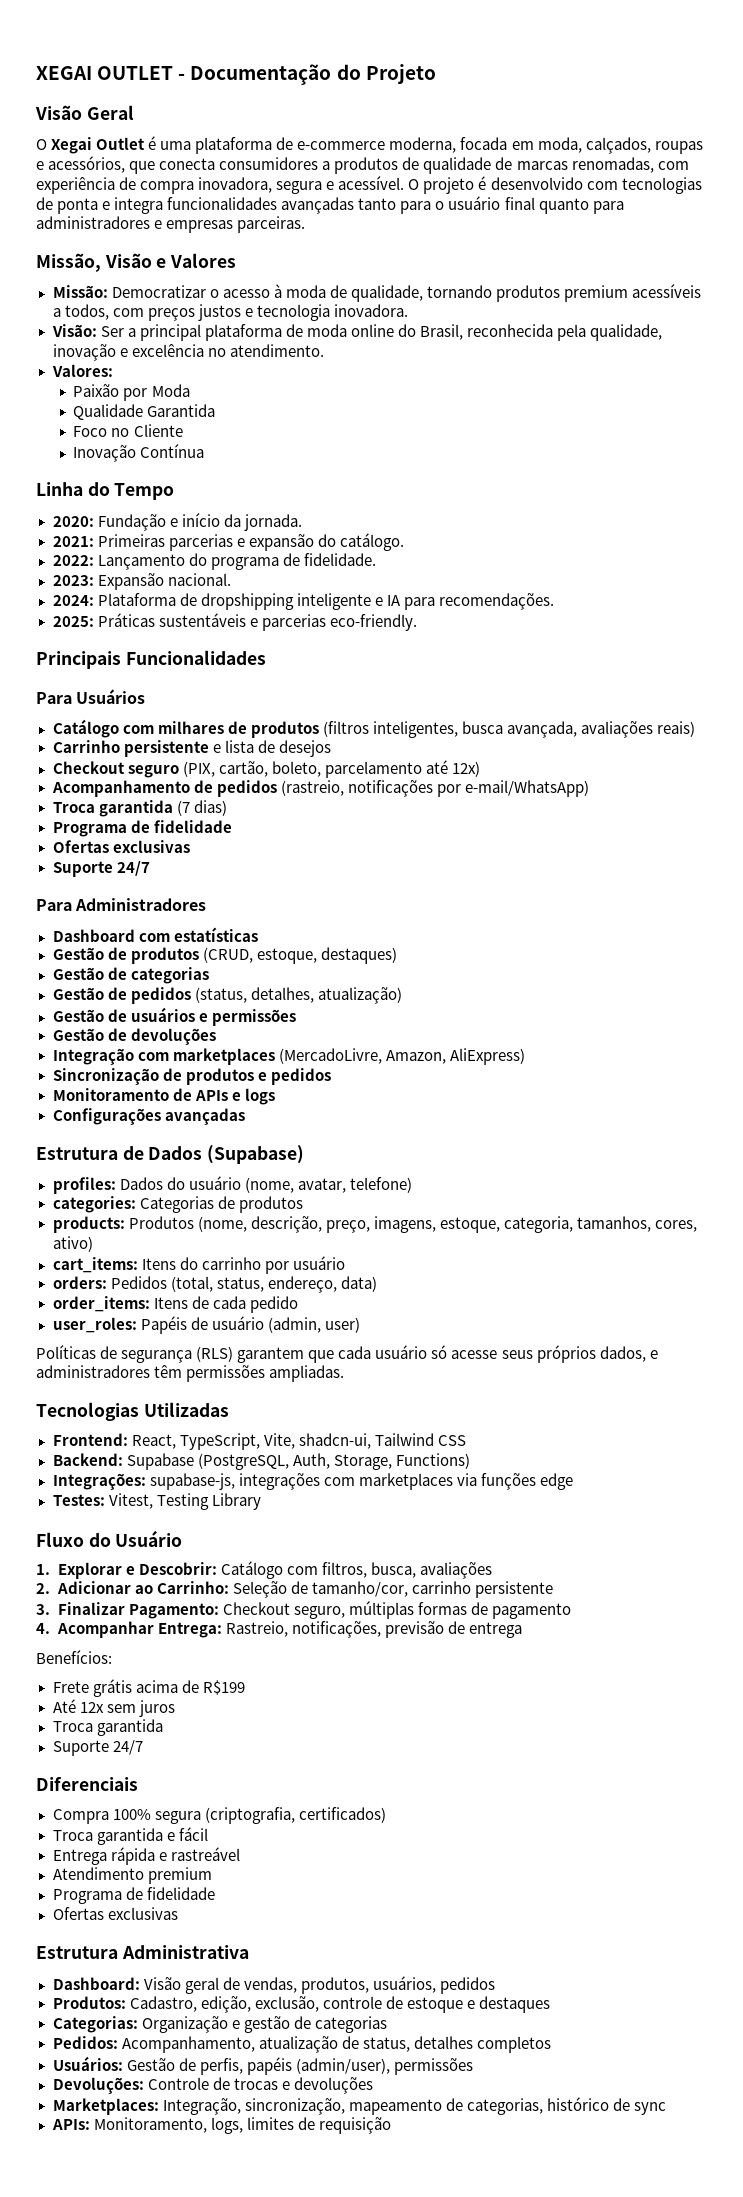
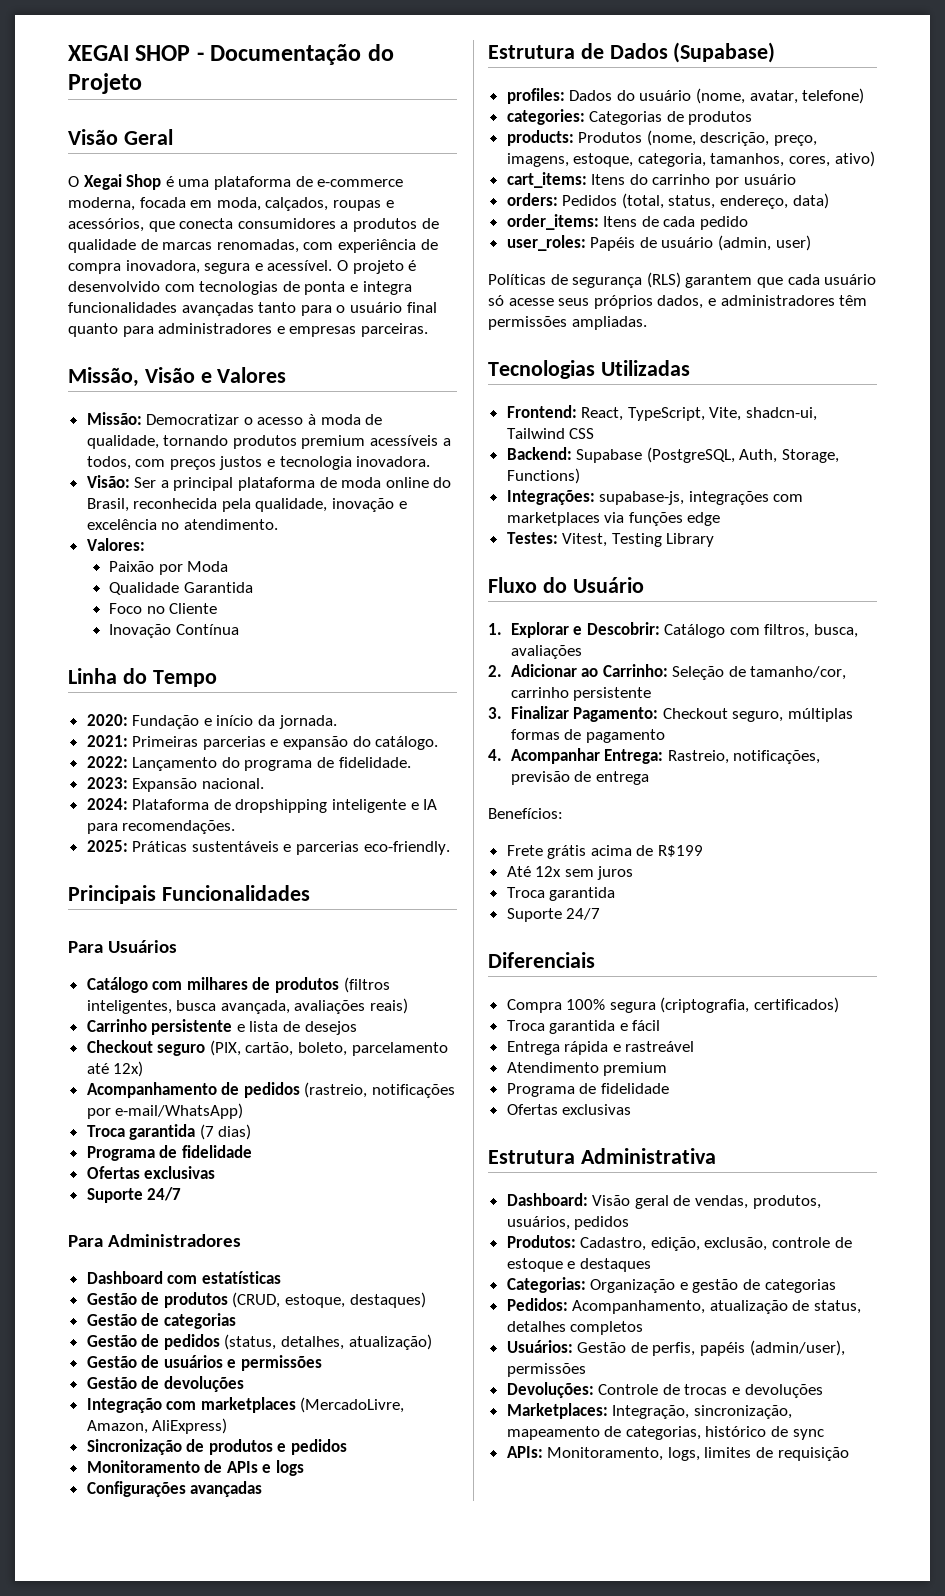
[97,66,174,80] OUTLET -> [135,45,191,61] SHOP
[96,137,146,150] Outlet -> [126,174,162,190] Shop

